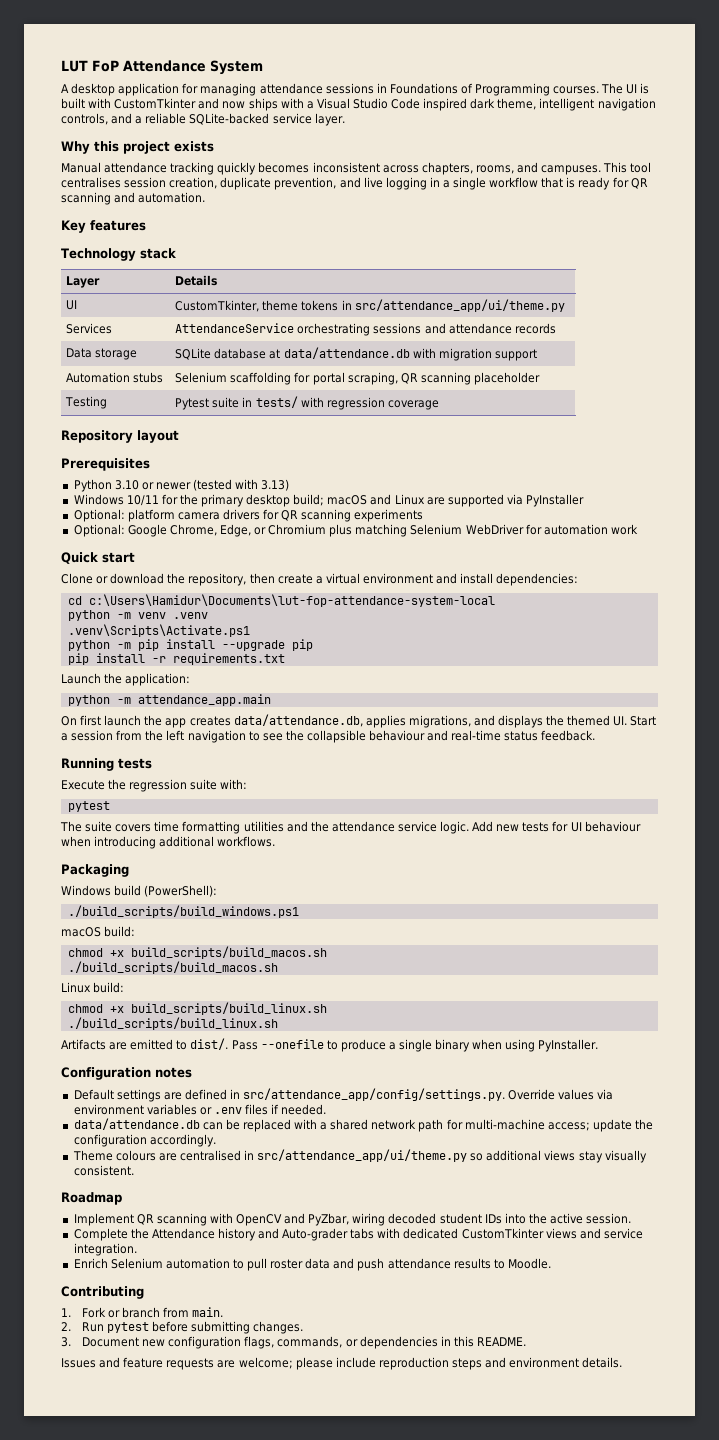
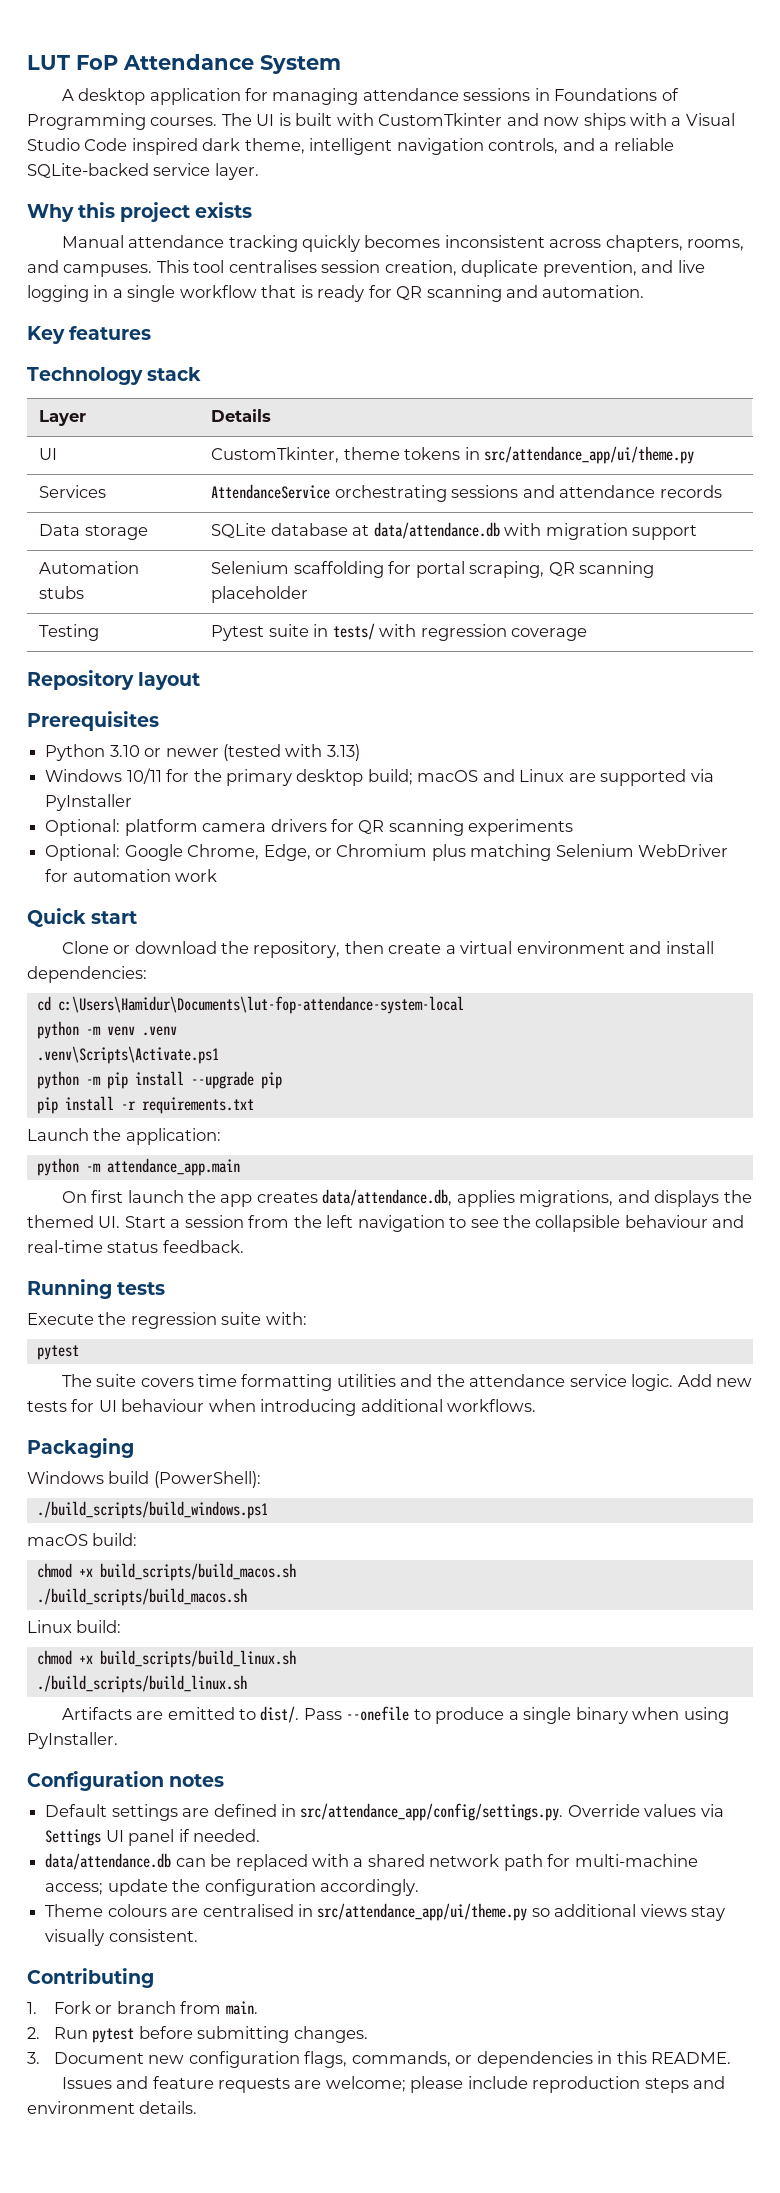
[73,1104,269,1115] environment variables or .env files -> [45,1829,175,1846] Settings UI panel
[61,1192,122,1205] [73,1213,632,1226] [73,1228,643,1241] [73,1243,137,1256] [73,1258,551,1271] // Roadmap // Implement QR scanning with OpenCV and PyZbar, wiring decoded student IDs into the active session. // Complete the Attendance history and Auto-grader tabs with dedicated CustomTkinter views and service integration. // Enrich Selenium automation to pull roster data and push attendance results to Moodle. -> (198, 1935) none

